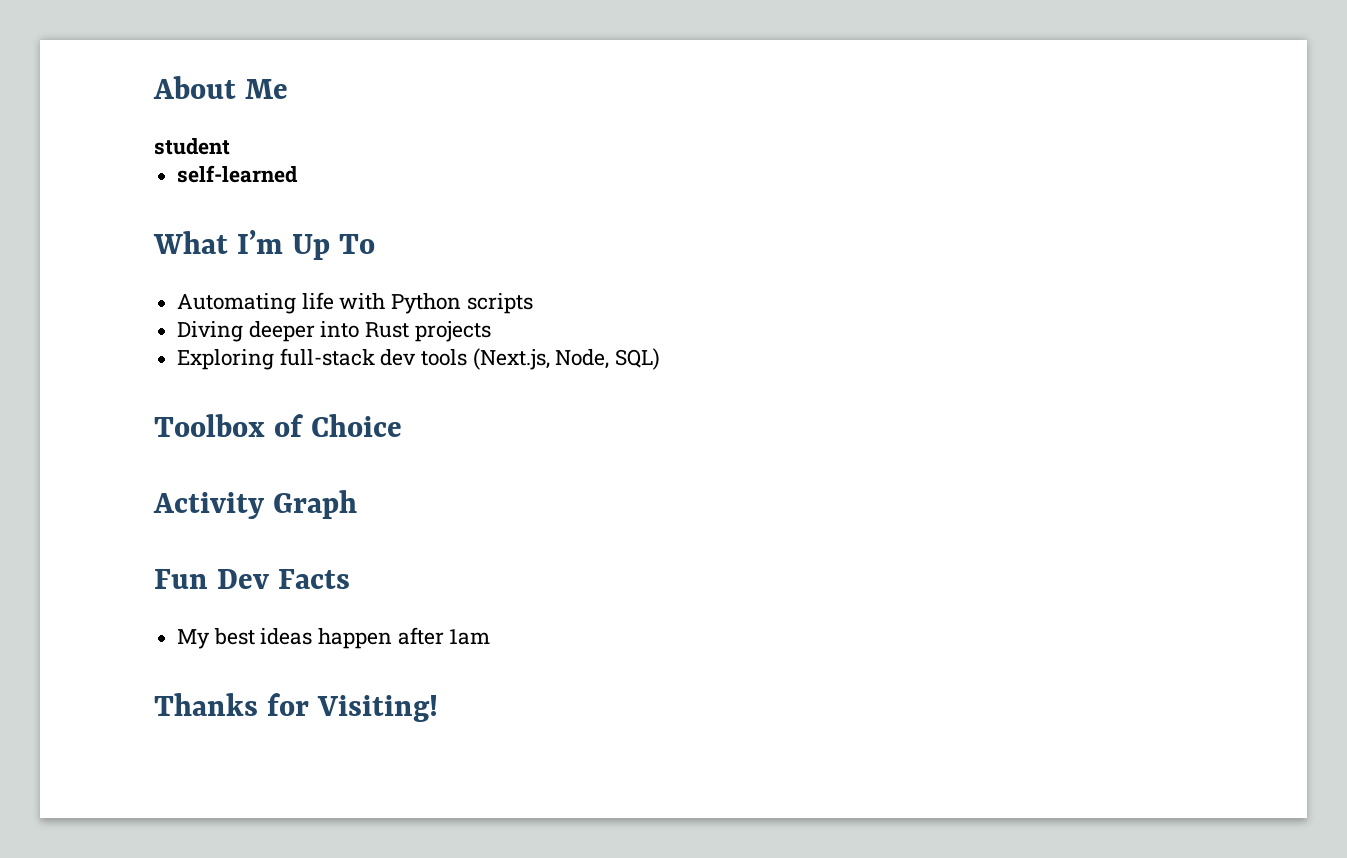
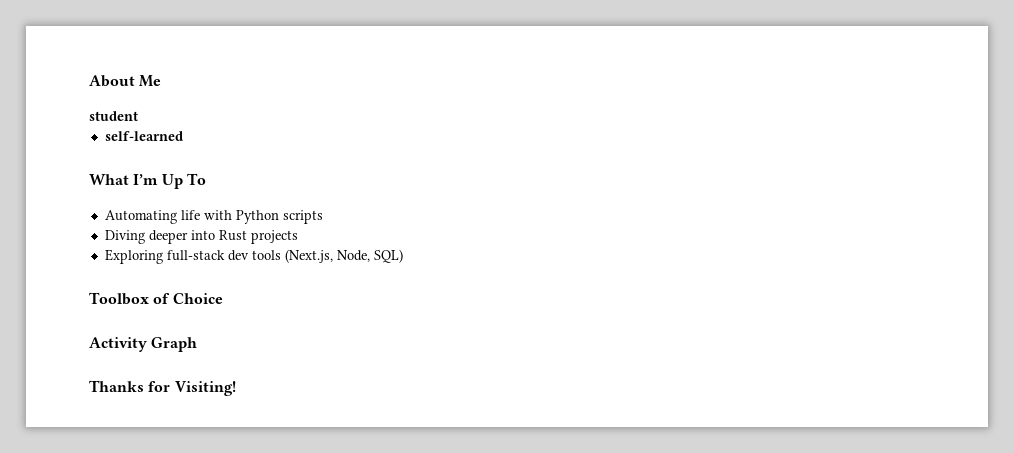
[154,569,351,589] [177,627,491,649] // Fun Dev Facts // My best ideas happen after 1am -> (198, 344) none

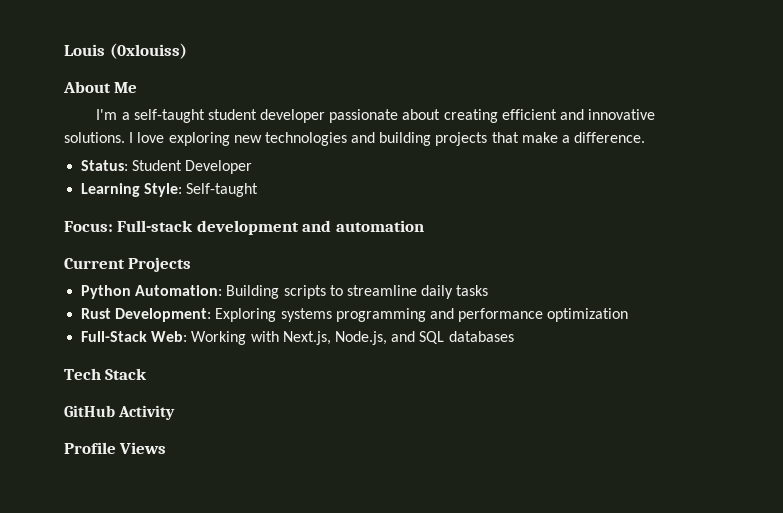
(89, 81) none -> [64,43,187,59] Louis (0xlouiss) //
[89,111,138,121] [104,131,183,141] [89,173,206,189] [104,210,323,224] [104,230,298,244] [104,249,403,264] [89,292,223,305] [89,337,198,352] [89,380,236,396] student // self-learned // What I’m Up To // Automating life with Python scripts // Diving deeper into Rust projects // Exploring full-stack dev tools (Next.js, Node, SQL) // Toolbox of Choice // Activity Graph // Thanks for Visiting! -> [96,109,656,123] [64,132,646,146] [81,160,253,174] [81,183,259,197] [64,220,424,235] [64,257,192,272] [81,285,489,299] [81,308,629,322] [81,331,514,345] [64,368,148,380] [64,405,176,420] [64,442,167,454] I'm a self-taught student developer passionate about creating efficient and innovative solutions. I love exploring new technologies and building projects that make a difference. // Status: Student Developer // Learning Style: Self-taught // Focus: Full-stack development and automation // Current Projects // Python Automation: Building scripts to streamline daily tasks // Rust Development: Exploring systems programming and performance optimization // Full-Stack Web: Working with Next.js, Node.js, and SQL databases // Tech Stack // GitHub Activity // Profile Views

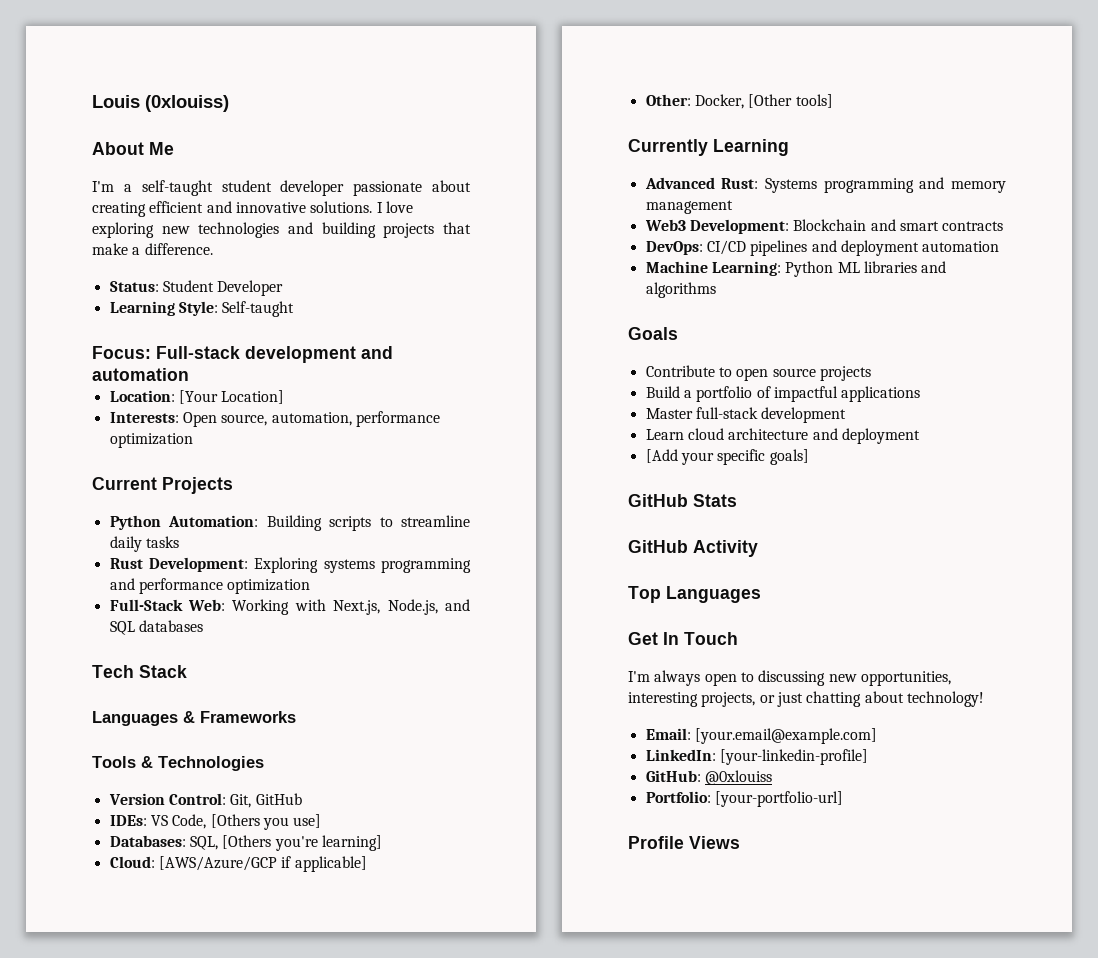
(424, 226) none -> [109,390,285,404] [109,411,440,427] [109,433,193,448] // Location: [Your Location] // Interests: Open source, automation, performance optimization
[64,405,176,420] GitHub Activity -> [92,711,296,726] [92,756,264,771] [108,793,302,808] [109,814,322,830] [109,835,382,851] [109,856,367,872] [645,94,833,109] [628,139,789,156] [644,177,1006,193] [645,200,733,214] [644,219,1004,234] [645,240,1000,256] [645,261,947,277] [645,282,716,298] [628,327,678,340] [645,365,871,381] [645,386,921,402] [645,407,847,423] [645,428,920,444] [645,449,809,465] [628,494,737,507] [628,540,758,557] [628,586,761,603] [628,632,738,645] [628,670,951,686] [628,691,984,707] [645,728,877,744] [645,749,868,765] [645,770,772,785] [645,791,843,807] Languages & Frameworks // Tools & Technologies // Version Control: Git, GitHub // IDEs: VS Code, [Others you use] // Databases: SQL, [Others you're learning] // Cloud: [AWS/Azure/GCP if applicable] // Other: Docker, [Other tools] // Currently Learning // Advanced Rust: Systems programming and memory management // Web3 Development: Blockchain and smart contracts // DevOps: CI/CD pipelines and deployment automation // Machine Learning: Python ML libraries and algorithms // Goals // Contribute to open source projects // Build a portfolio of impactful applications // Master full-stack development // Learn cloud architecture and deployment // [Add your specific goals] // GitHub Stats // GitHub Activity // Top Languages // Get In Touch // I'm always open to discussing new opportunities, interesting projects, or just chatting about technology! // Email: [your.email@example.com] // LinkedIn: [your-linkedin-profile] // GitHub: @0xlouiss // Portfolio: [your-portfolio-url]

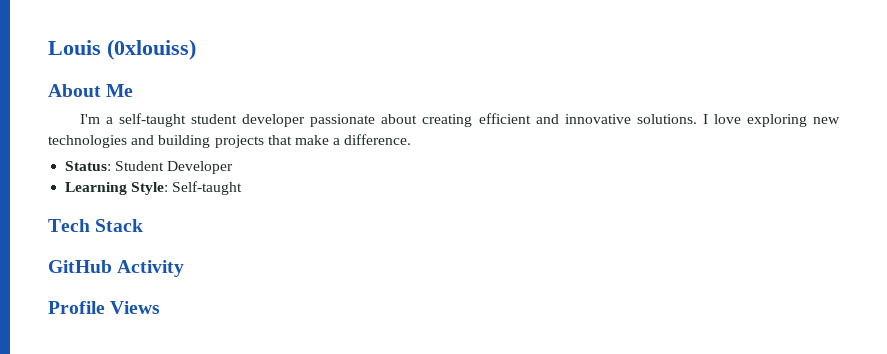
[92,346,393,363] [92,368,189,381] [109,390,285,404] [109,411,440,427] [109,433,193,448] [92,477,233,494] [109,515,470,531] [109,536,179,552] [109,557,471,573] [109,578,311,594] [109,599,470,615] [109,620,203,635] [92,665,187,678] [92,711,296,726] [92,756,264,771] [108,793,302,808] [109,814,322,830] [109,835,382,851] [109,856,367,872] [645,94,833,109] [628,139,789,156] [644,177,1006,193] [645,200,733,214] [644,219,1004,234] [645,240,1000,256] [645,261,947,277] [645,282,716,298] [628,327,678,340] [645,365,871,381] [645,386,921,402] [645,407,847,423] [645,428,920,444] [645,449,809,465] [628,494,737,507] [628,540,758,557] [628,586,761,603] [628,632,738,645] [628,670,951,686] [628,691,984,707] [645,728,877,744] [645,749,868,765] [645,770,772,785] [645,791,843,807] Focus: Full-stack development and automation // Location: [Your Location] // Interests: Open source, automation, performance optimization // Current Projects // Python Automation: Building scripts to streamline daily tasks // Rust Development: Exploring systems programming and performance optimization // Full-Stack Web: Working with Next.js, Node.js, and SQL databases // Tech Stack // Languages & Frameworks // Tools & Technologies // Version Control: Git, GitHub // IDEs: VS Code, [Others you use] // Databases: SQL, [Others you're learning] // Cloud: [AWS/Azure/GCP if applicable] // Other: Docker, [Other tools] // Currently Learning // Advanced Rust: Systems programming and memory management // Web3 Development: Blockchain and smart contracts // DevOps: CI/CD pipelines and deployment automation // Machine Learning: Python ML libraries and algorithms // Goals // Contribute to open source projects // Build a portfolio of impactful applications // Master full-stack development // Learn cloud architecture and deployment // [Add your specific goals] // GitHub Stats // GitHub Activity // Top Languages // Get In Touch // I'm always open to discussing new opportunities, interesting projects, or just chatting about technology! // Email: [your.email@example.com] // LinkedIn: [your-linkedin-profile] // GitHub: @0xlouiss // Portfolio: [your-portfolio-url] -> [48,219,144,232] [48,260,185,277] Tech Stack // GitHub Activity

